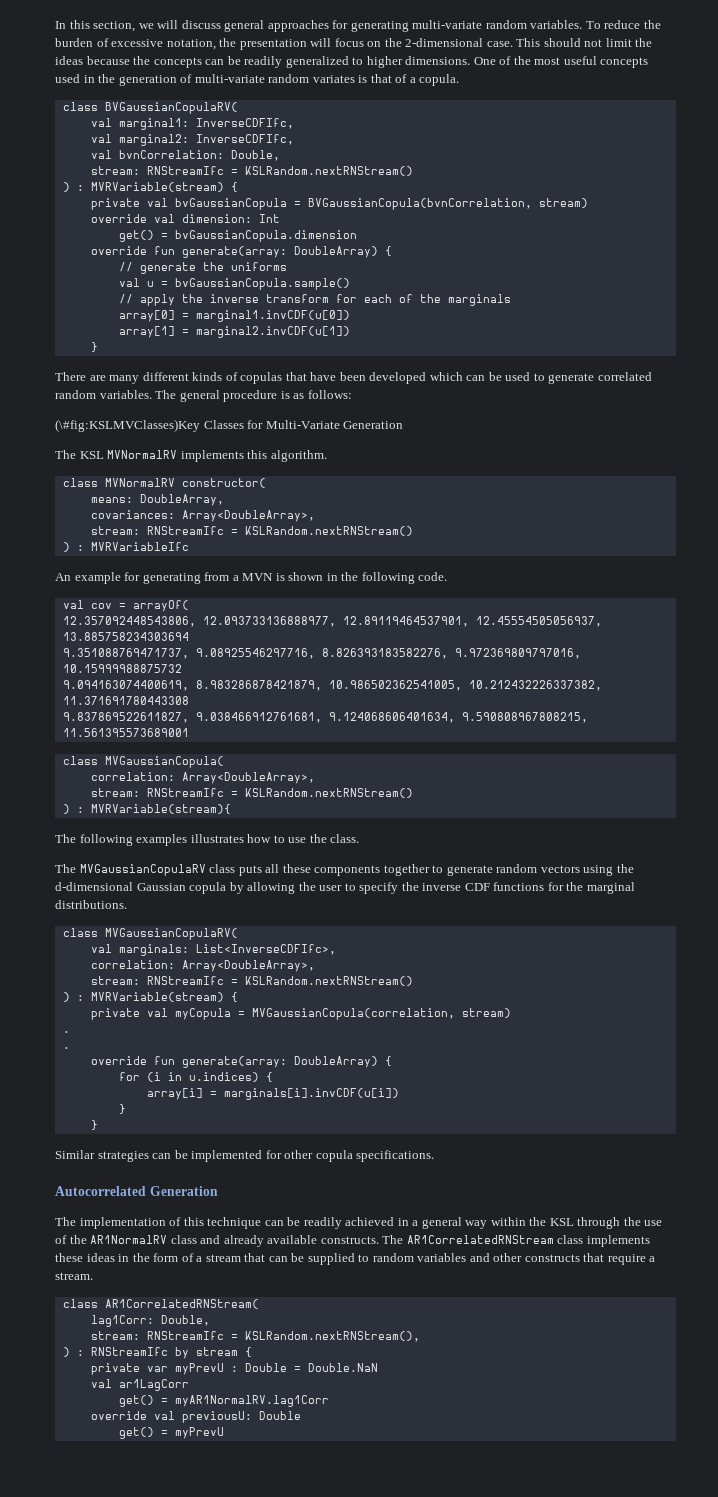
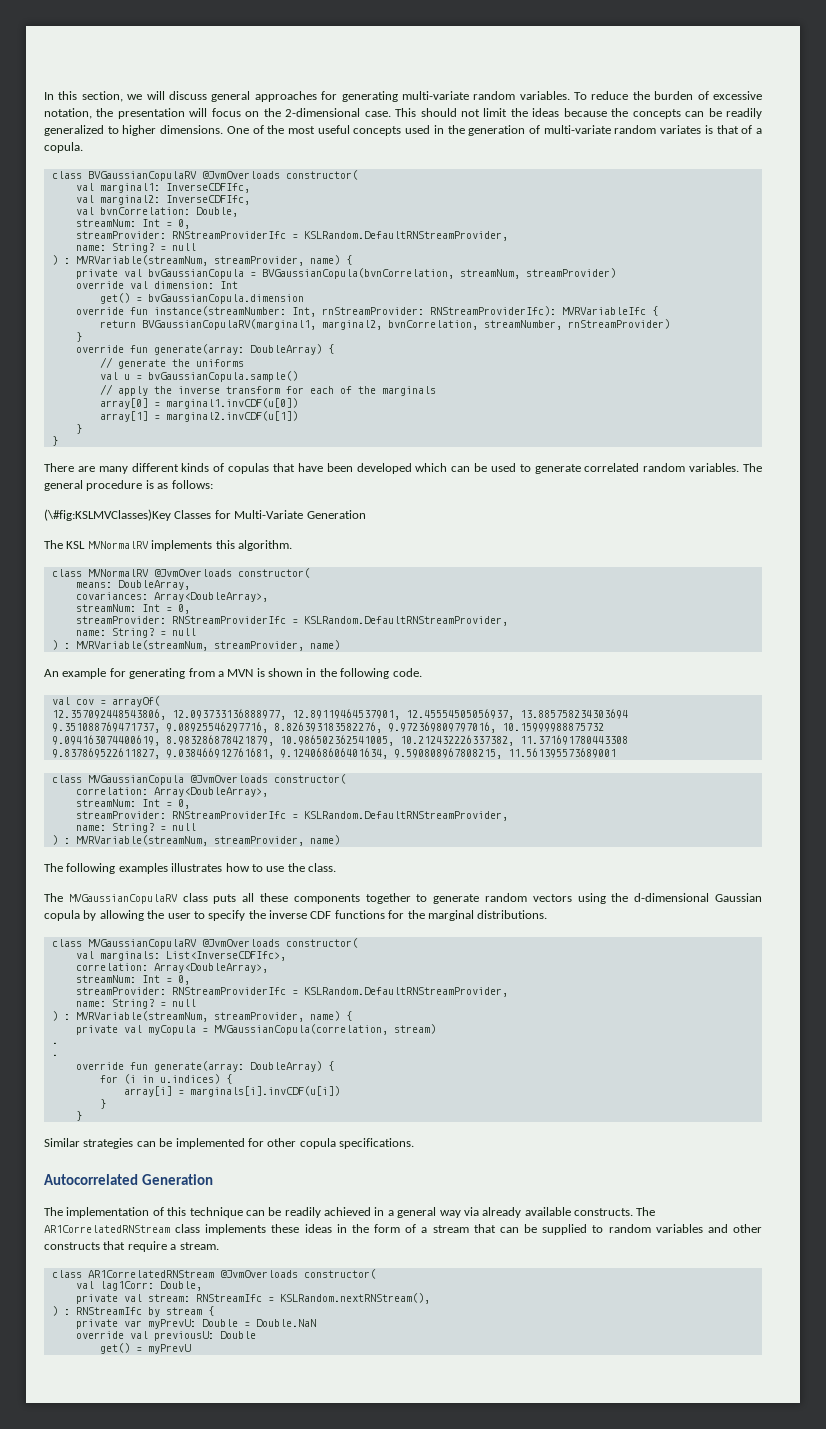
[104,102,238,114] BVGaussianCopulaRV( -> [87,170,358,181] BVGaussianCopulaRV @JvmOverloads constructor(
[90,166,413,176] [62,182,224,192] stream: RNStreamIfc = KSLRandom.nextRNStream() // ) : MVRVariable(stream) -> [75,219,190,229] [75,231,508,241] [75,243,196,253] [51,255,340,266] streamNum: Int = 0, // streamProvider: RNStreamProviderIfc = KSLRandom.DefaultRNStreamProvider, // name: String? = null // ) : MVRVariable(streamNum, streamProvider, name)
[538,198,588,208] stream) -> [459,268,616,279] streamNum, streamProvider)
(357, 236) none -> [75,306,658,317] [99,319,670,330] [75,332,82,342] // override fun instance(streamNumber: Int, rnStreamProvider: RNStreamProviderIfc): MVRVariableIfc { // return BVGaussianCopulaRV(marginal1, marginal2, bvnCorrelation, streamNumber, rnStreamProvider) // }
(98, 347) none -> [51,436,58,446] // }
(175, 482) none -> [153,569,232,577] @JvmOverloads
[90,526,413,536] [62,542,189,552] stream: RNStreamIfc = KSLRandom.nextRNStream() // ) : MVRVariableIfc -> [75,604,190,614] [75,616,508,626] [75,628,196,638] [51,640,340,651] streamNum: Int = 0, // streamProvider: RNStreamProviderIfc = KSLRandom.DefaultRNStreamProvider, // name: String? = null // ) : MVRVariable(streamNum, streamProvider, name)
[104,756,224,768] [90,772,315,784] [90,788,413,798] [62,804,231,814] MVGaussianCopula( // correlation: Array<DoubleArray>, // stream: RNStreamIfc = KSLRandom.nextRNStream() // ) : MVRVariable(stream){ -> [87,774,346,785] [75,787,268,797] [75,799,190,809] [75,811,508,821] [75,823,196,833] [51,835,340,846] MVGaussianCopula @JvmOverloads constructor( // correlation: Array<DoubleArray>, // streamNum: Int = 0, // streamProvider: RNStreamProviderIfc = KSLRandom.DefaultRNStreamProvider, // name: String? = null // ) : MVRVariable(streamNum, streamProvider, name)
[104,928,238,940] MVGaussianCopulaRV( -> [87,938,358,949] MVGaussianCopulaRV @JvmOverloads constructor(
[90,976,413,986] [62,992,224,1002] stream: RNStreamIfc = KSLRandom.nextRNStream() // ) : MVRVariable(stream) -> [75,975,190,985] [75,987,508,997] [75,999,196,1009] [51,1011,340,1022] streamNum: Int = 0, // streamProvider: RNStreamProviderIfc = KSLRandom.DefaultRNStreamProvider, // name: String? = null // ) : MVRVariable(streamNum, streamProvider, name)
[490,1217,663,1229] [55,1235,221,1244] within the KSL through the use of the AR1NormalRV class and -> [463,1207,479,1216] via
[104,1299,259,1309] AR1CorrelatedRNStream( // -> [87,1269,376,1279] [75,1281,94,1289] AR1CorrelatedRNStream @JvmOverloads constructor( // val
(210, 1320) none -> [75,1294,142,1304] private val
[174,1363,238,1375] myPrevU : -> [147,1319,196,1329] myPrevU:
[90,1379,189,1391] [118,1395,329,1407] // val ar1LagCorr // get() = myAR1NormalRV.lag1Corr -> (316, 1323) none

